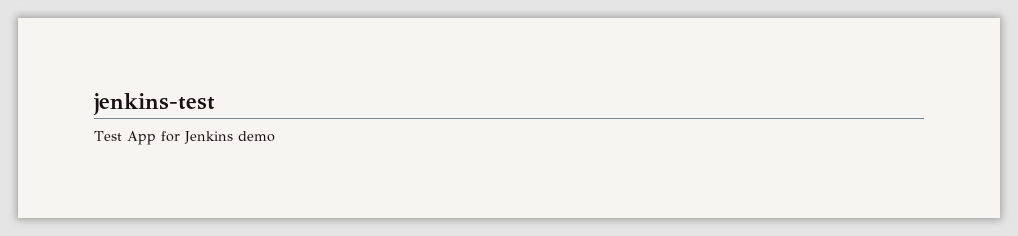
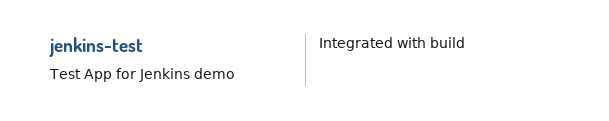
(275, 136) none -> [319,37,465,51] Integrated with build

